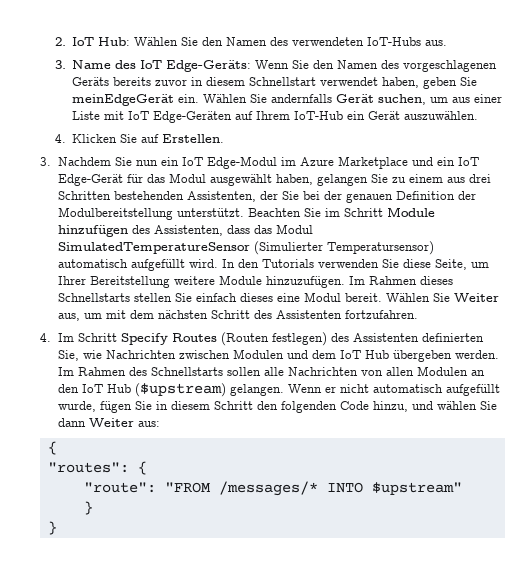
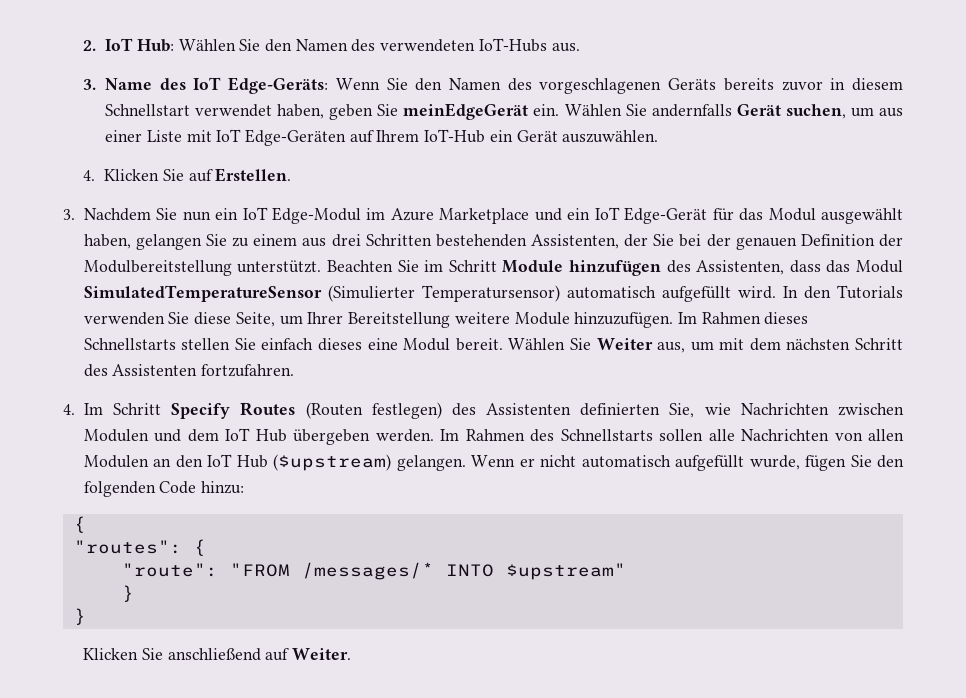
[155,401,497,413] [57,418,160,427] in diesem Schritt den folgenden Code hinzu, und wählen Sie dann Weiter aus: -> [877,455,905,468] [83,481,245,497] den folgenden Code hinzu:
(57, 528) none -> [83,648,352,661] // Klicken Sie anschließend auf Weiter.

